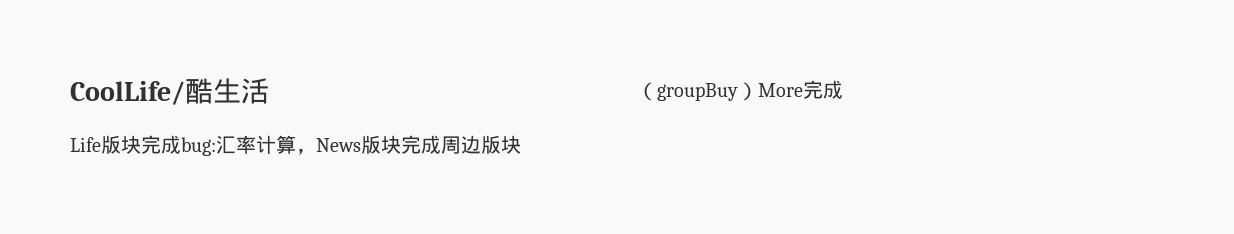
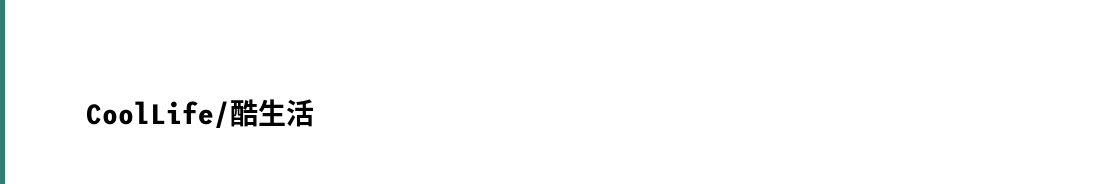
[70,135,521,156] [637,80,843,101] // Life版块完成bug:汇率计算，News版块完成周边版块（groupBuy）More完成 -> (314, 113) none

